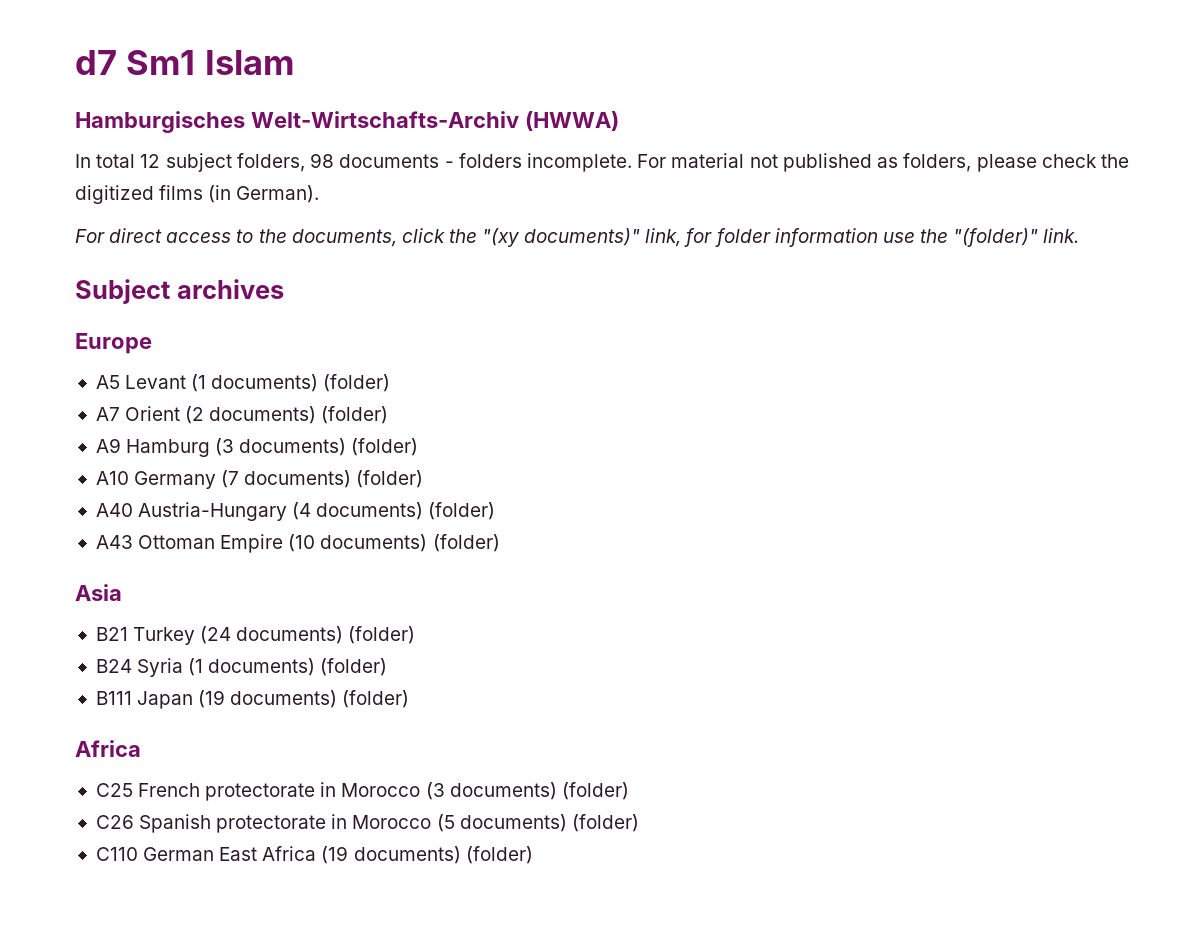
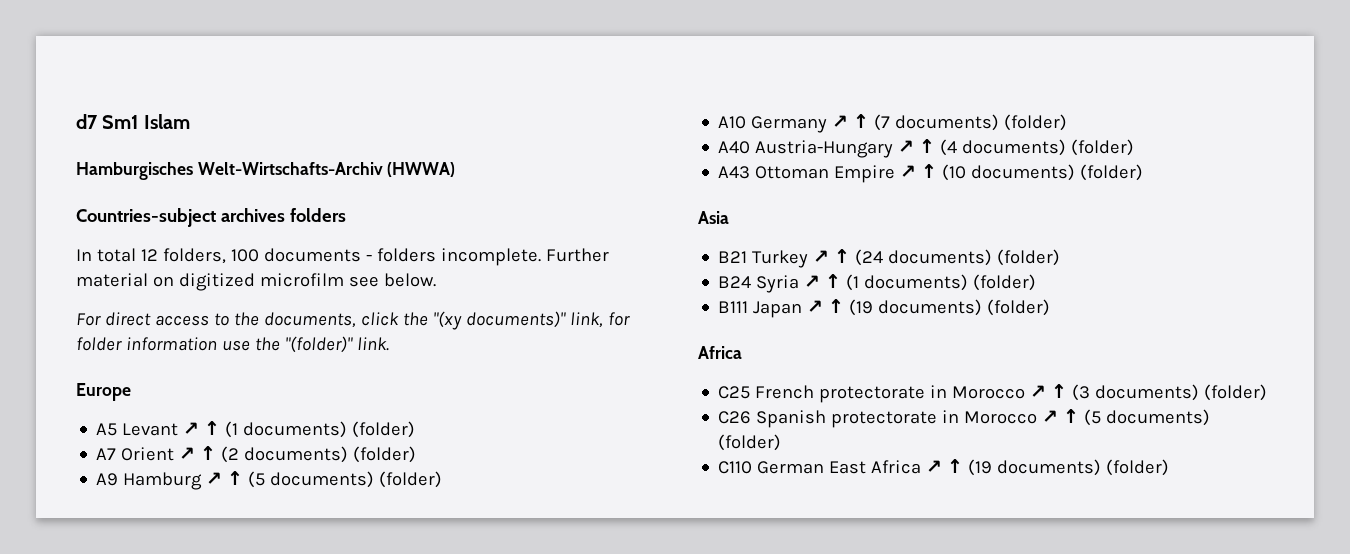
(619, 121) none -> [76,208,346,227] // Countries-subject archives folders
[165,153,335,172] subject folders, 98 -> [162,248,259,264] folders, 100
[637,153,1129,172] [75,185,320,204] For material not published as folders, please check the digitized films (in German). -> [545,248,609,262] [76,273,436,291] Further material on digitized microfilm see below.
[75,279,284,304] // Subject archives -> (389, 344) none
(187, 382) none -> [183,421,221,435] ↗ ↑
(181, 413) none -> [179,446,217,460] ↗ ↑
[215,438,235,456] (3 -> [206,471,266,488] ↗ ↑ (5
(217, 480) none -> [832,114,870,128] ↗ ↑
(288, 511) none -> [898,139,936,153] ↗ ↑
(284, 543) none -> [900,164,938,178] ↗ ↑
(196, 636) none -> [813,249,851,263] ↗ ↑
(184, 667) none -> [804,274,842,288] ↗ ↑
(194, 700) none -> [807,299,845,313] ↗ ↑
(421, 790) none -> [1030,384,1068,398] ↗ ↑
(432, 822) none -> [1042,409,1080,423] ↗ ↑
(317, 853) none -> [926,459,964,473] ↗ ↑

